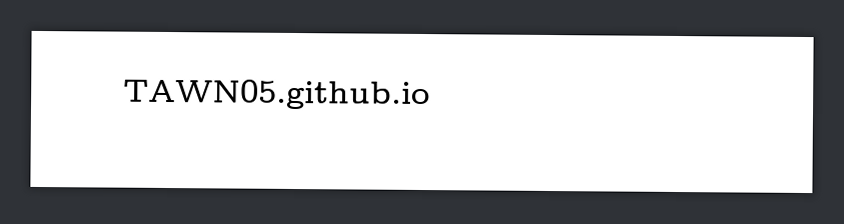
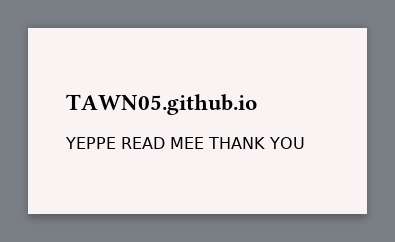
(430, 94) none -> [65,137,305,149] // YEPPE READ MEE THANK YOU

